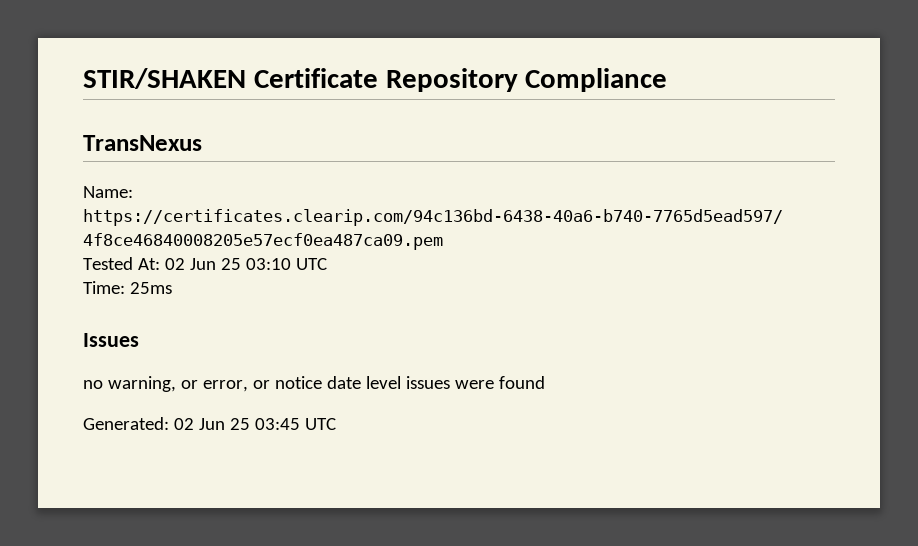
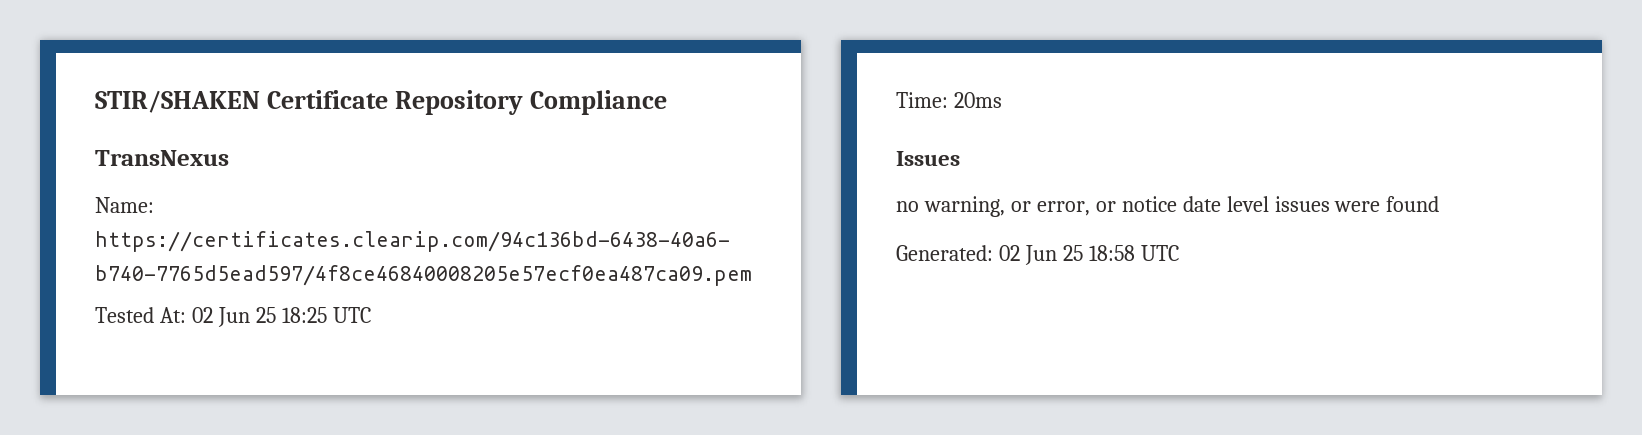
[245,258,291,270] 03:10 -> [281,307,327,323] 18:25
[129,282,172,294] 25ms -> [953,92,1002,108] 20ms
[254,418,300,430] 03:45 -> [1088,245,1135,261] 18:58

